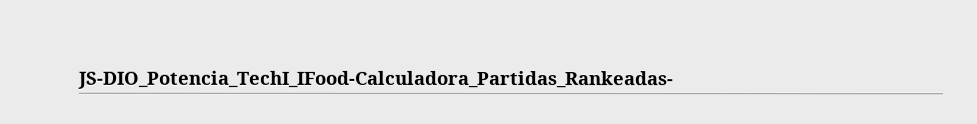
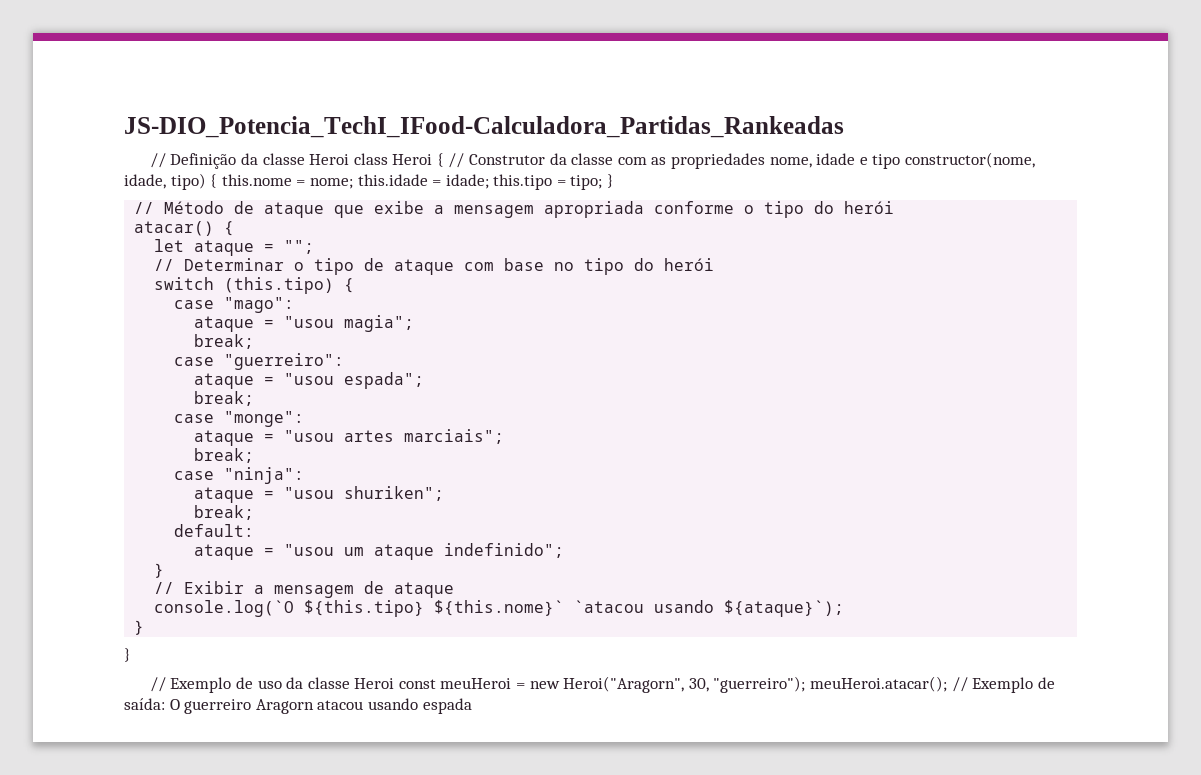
[77,70,673,90] JS-DIO_Potencia_TechI_IFood-Calculadora_Partidas_Rankeadas- -> [124,116,844,138] [149,152,1035,169] [124,173,615,190] [134,201,895,218] [134,221,235,236] [154,239,315,256] [154,258,715,275] [154,277,355,294] [174,297,295,313] [194,315,415,332] [194,334,255,349] [174,353,345,370] [194,372,425,389] [194,391,255,406] [174,411,305,427] [194,429,505,446] [194,448,255,463] [174,467,305,484] [194,486,445,503] [194,505,255,520] [174,524,255,537] [194,543,565,560] [154,563,165,578] [154,581,455,598] [154,600,845,617] [134,620,145,635] [124,648,131,662] [149,676,1055,693] [124,698,472,714] JS-DIO_Potencia_TechI_IFood-Calculadora_Partidas_Rankeadas // // Definição da classe Heroi class Heroi { // Construtor da classe com as propriedades nome, idade e tipo constructor(nome, idade, tipo) { this.nome = nome; this.idade = idade; this.tipo = tipo; } // // Método de ataque que exibe a mensagem apropriada conforme o tipo do herói // atacar() { // let ataque = ""; // // Determinar o tipo de ataque com base no tipo do herói // switch (this.tipo) { // case "mago": // ataque = "usou magia"; // break; // case "guerreiro": // ataque = "usou espada"; // break; // case "monge": // ataque = "usou artes marciais"; // break; // case "ninja": // ataque = "usou shuriken"; // break; // default: // ataque = "usou um ataque indefinido"; // } // // Exibir a mensagem de ataque // console.log(`O ${this.tipo} ${this.nome}` `atacou usando ${ataque}`); // } // } // // Exemplo de uso da classe Heroi const meuHeroi = new Heroi("Aragorn", 30, "guerreiro"); meuHeroi.atacar(); // Exemplo de saída: O guerreiro Aragorn atacou usando espada

